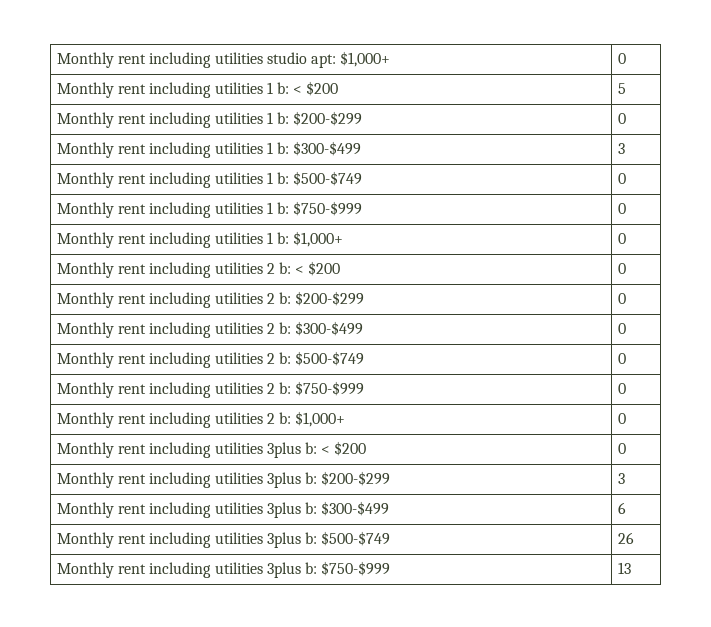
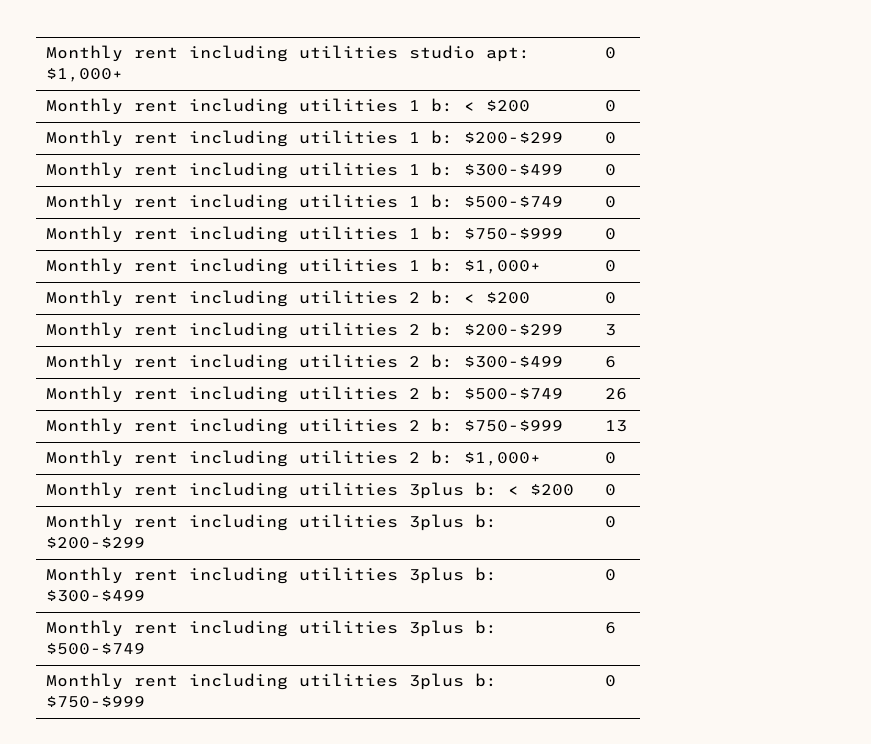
[617,83,626,94] 5 -> [605,100,617,112] 0
[617,143,625,154] 3 -> [605,164,617,176] 0
[617,293,626,304] 0 -> [605,324,617,336] 3
[617,323,626,334] 0 -> [605,356,617,368] 6
[617,353,626,364] 0 -> [605,388,628,400] 26
[617,383,626,394] 0 -> [605,420,628,432] 13
[617,473,625,484] 3 -> [605,516,617,528] 0
[617,502,626,514] 6 -> [605,569,617,581] 0
[617,532,634,544] 26 -> [605,622,617,634] 6
[617,562,631,574] 13 -> [605,675,617,687] 0

